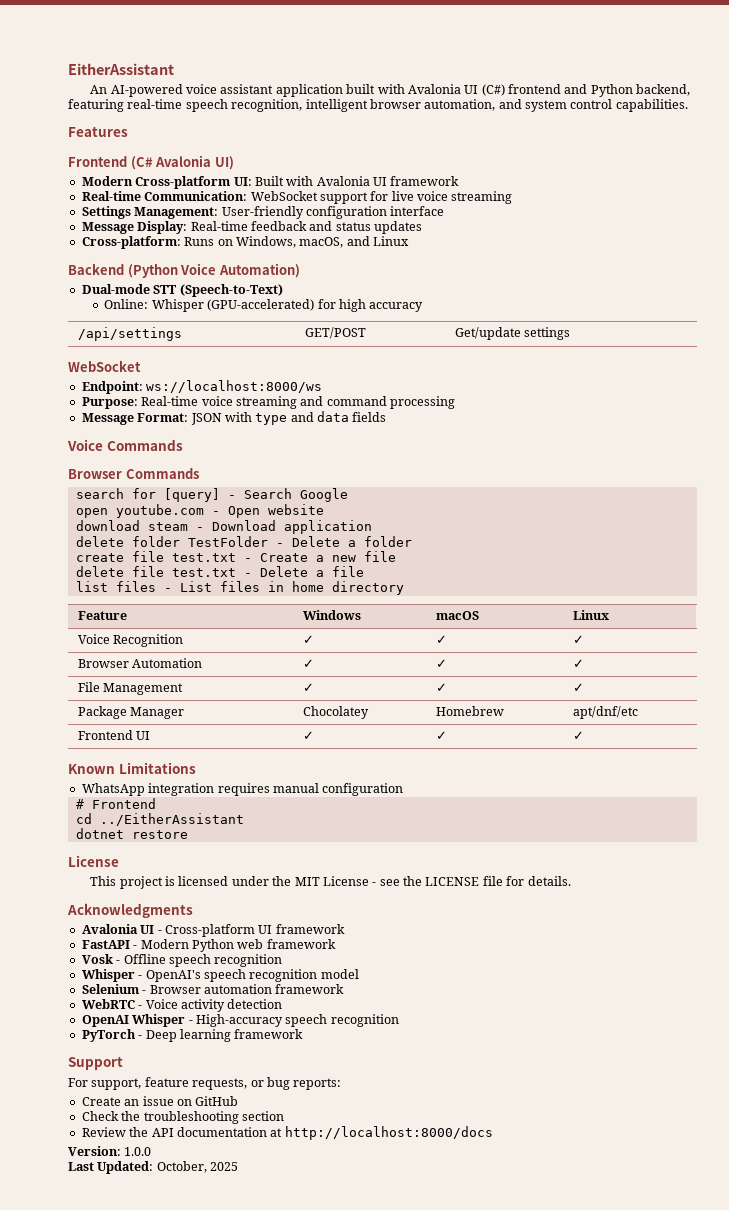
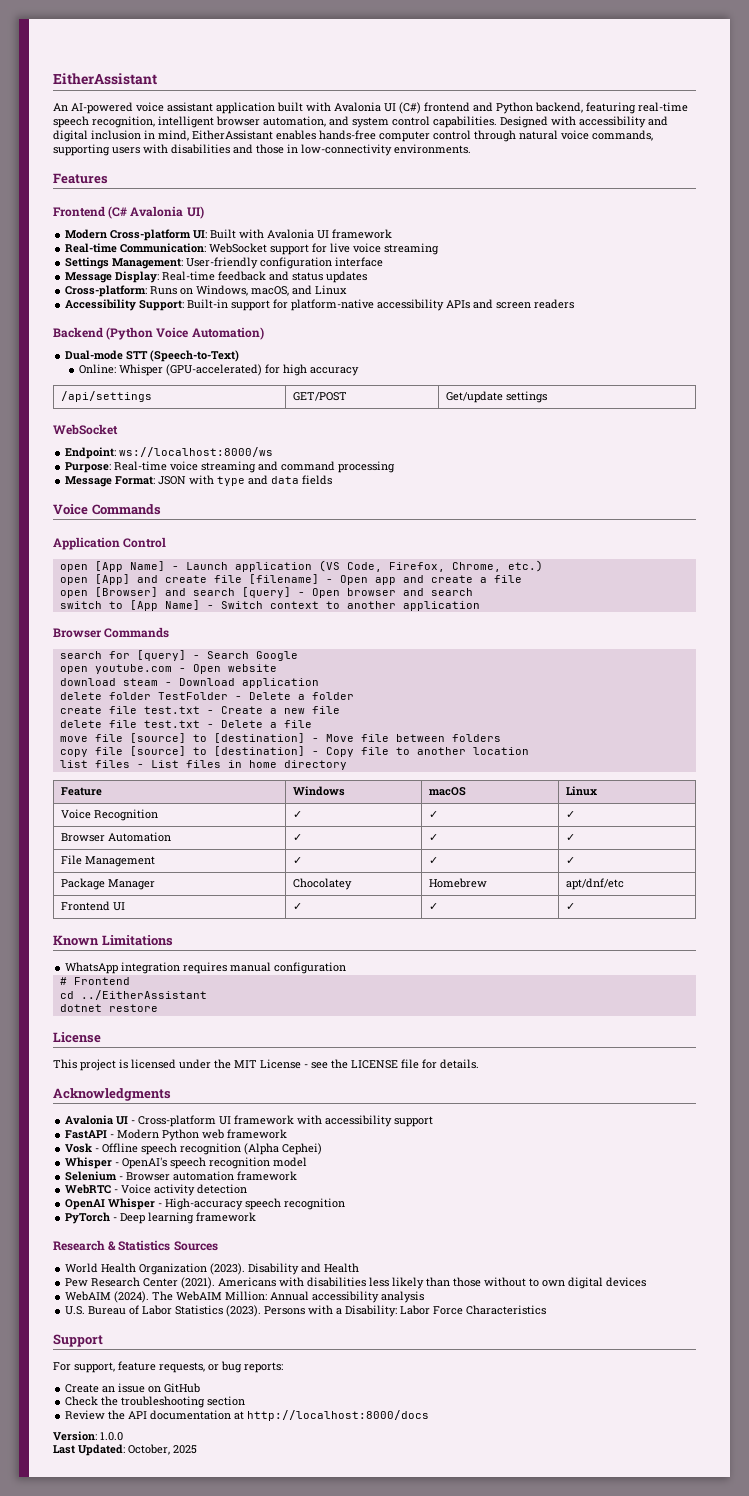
(688, 105) none -> [500,116,668,128] [53,130,653,142] [53,144,471,156] Designed with accessibility and digital inclusion in mind, EitherAssistant enables hands-free computer control through natural voice commands, supporting users with disabilities and those in low-connectivity environments.
(409, 241) none -> [65,299,575,311] // Accessibility Support: Built-in support for platform-native accessibility APIs and screen readers
(183, 445) none -> [53,537,167,550] [59,560,543,572] [59,574,522,585] [59,587,473,598] [59,600,480,611] // Application Control // open [App Name] - Launch application (VS Code, Firefox, Chrome, etc.) // open [App] and create file [filename] - Open app and create a file // open [Browser] and search [query] - Open browser and search // switch to [App Name] - Switch context to another application
(364, 571) none -> [59,733,501,743] [59,746,529,757] // move file [source] to [destination] - Move file between folders // copy file [source] to [destination] - Copy file to another location
(345, 929) none -> [297,1115,434,1127] with accessibility support
(283, 960) none -> [244,1143,323,1155] (Alpha Cephei)
(304, 1034) none -> [53,1240,218,1251] [65,1263,360,1275] [65,1277,647,1289] [65,1291,425,1303] [65,1305,547,1317] // Research & Statistics Sources // World Health Organization (2023). Disability and Health // Pew Research Center (2021). Americans with disabilities less likely than those without to own digital devices // WebAIM (2024). The WebAIM Million: Annual accessibility analysis // U.S. Bureau of Labor Statistics (2023). Persons with a Disability: Labor Force Characteristics

